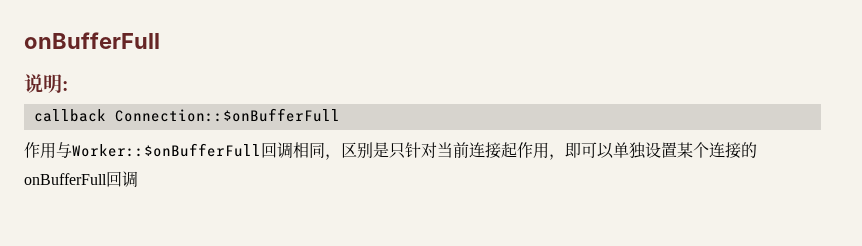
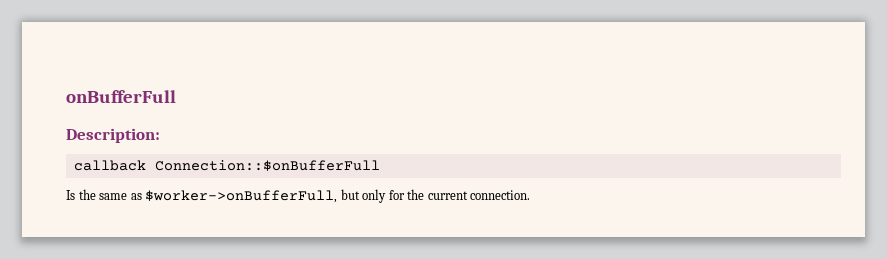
[24,74,68,93] 说明: -> [66,128,160,143] Description:
[24,142,757,160] [24,171,138,188] 作用与Worker::$onBufferFull回调相同，区别是只针对当前连接起作用，即可以单独设置某个连接的onBufferFull回调 -> [66,189,531,203] Is the same as $worker->onBufferFull, but only for the current connection.

